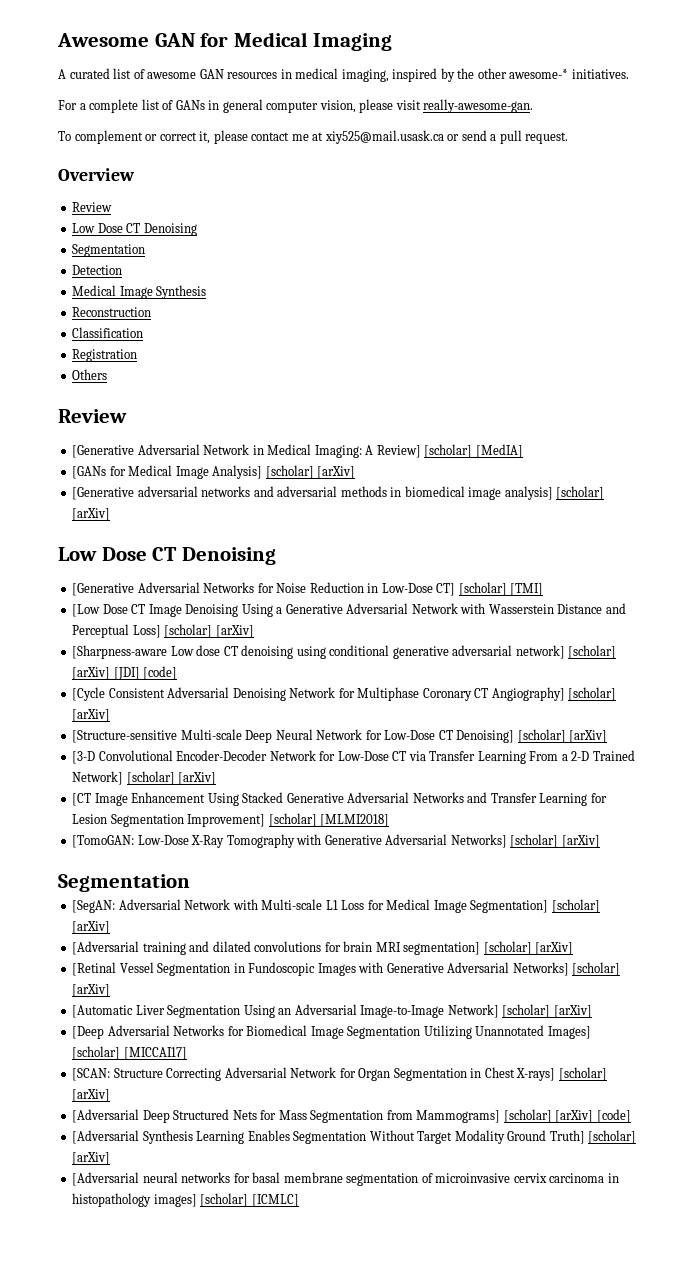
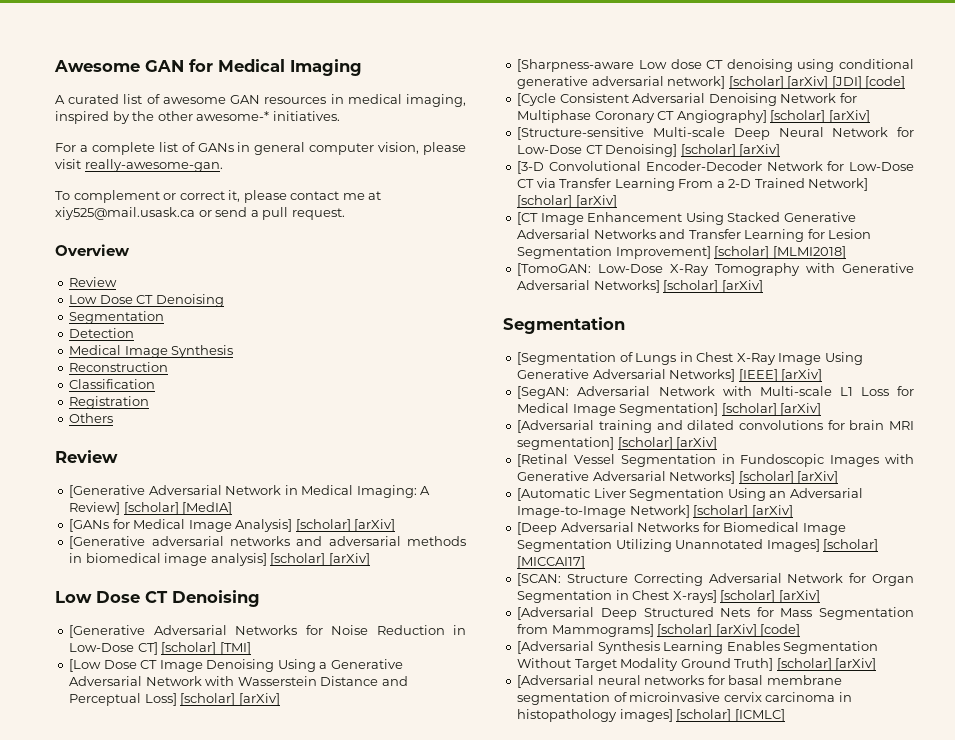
(190, 883) none -> [517,352,863,365] [517,369,823,382] // [Segmentation of Lungs in Chest X-Ray Image Using Generative Adversarial Networks] [IEEE] [arXiv]

